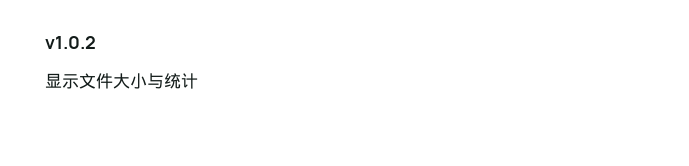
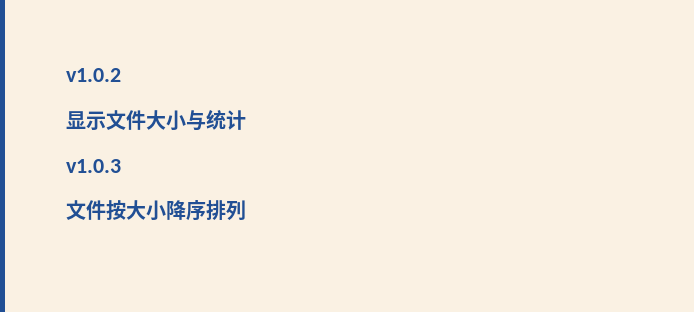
(198, 81) none -> [66,159,121,173] [66,200,246,221] // v1.0.3 // 文件按大小降序排列

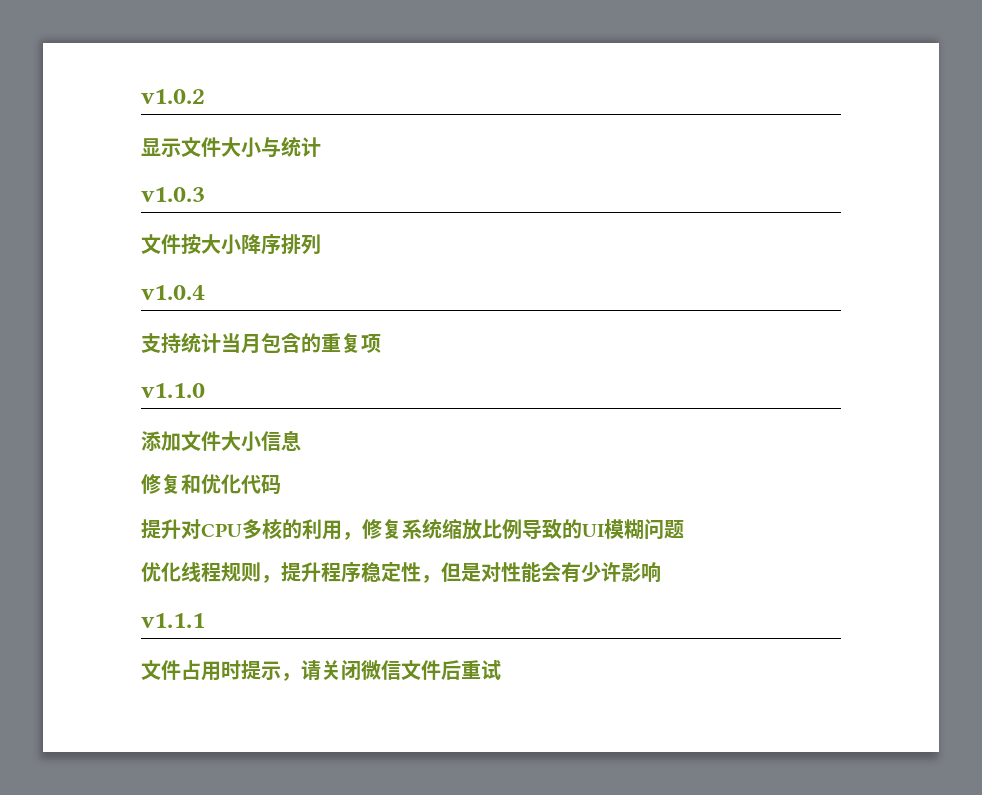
(246, 210) none -> [141,285,205,300] [141,332,381,354] [141,383,205,398] [141,430,301,452] [141,474,281,495] [141,518,684,540] [141,562,661,583] [141,613,205,628] [141,660,501,681] // v1.0.4 // 支持统计当月包含的重复项 // v1.1.0 // 添加文件大小信息 // 修复和优化代码 // 提升对CPU多核的利用，修复系统缩放比例导致的UI模糊问题 // 优化线程规则，提升程序稳定性，但是对性能会有少许影响 // v1.1.1 // 文件占用时提示，请关闭微信文件后重试

